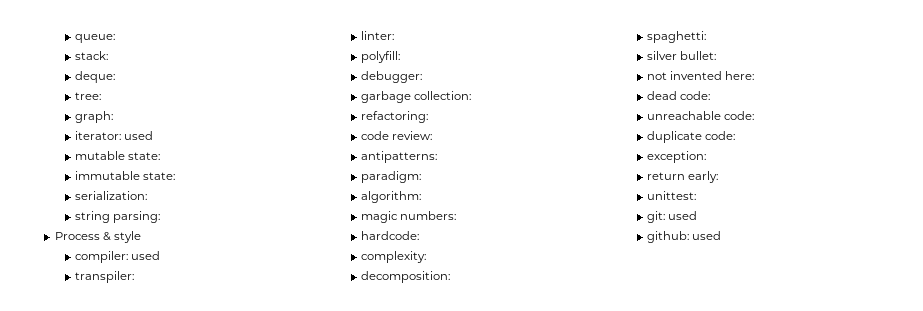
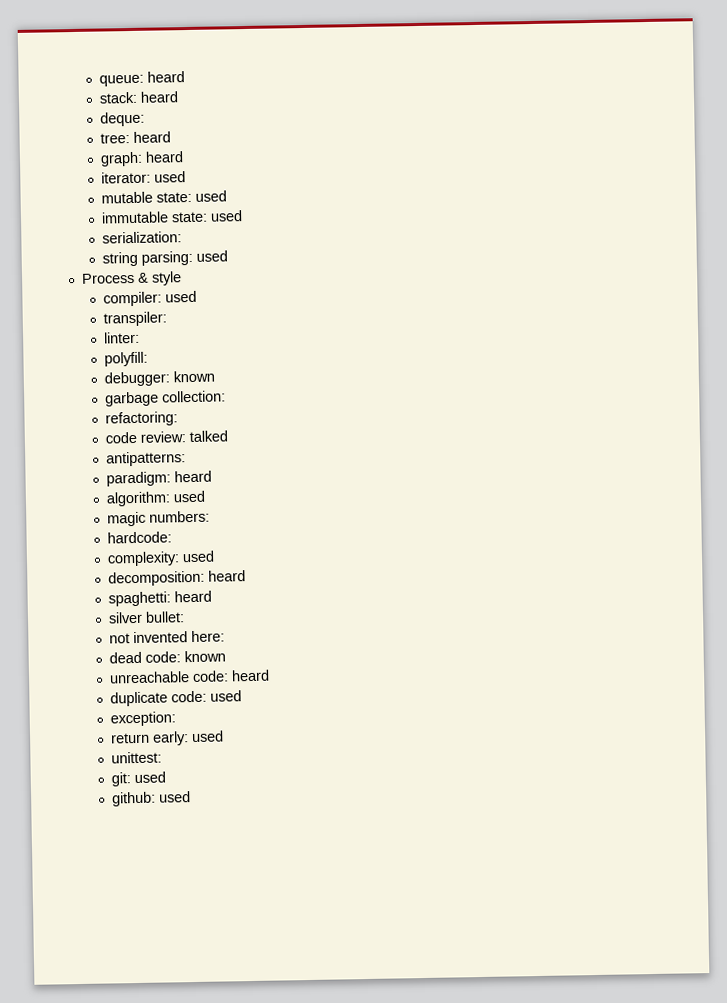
(115, 38) none -> [146,71,185,83] heard
(108, 55) none -> [139,91,179,103] heard
(101, 96) none -> [132,131,171,143] heard
(113, 117) none -> [144,151,184,163] heard
(161, 156) none -> [194,190,227,202] used
(176, 176) none -> [209,210,243,222] used
(161, 217) none -> [195,250,228,262] used
(422, 77) none -> [172,370,215,383] known
(433, 135) none -> [188,430,228,443] talked
(421, 177) none -> [173,470,212,483] heard
(421, 197) none -> [172,490,205,503] used
(426, 257) none -> [181,550,215,563] used
(450, 277) none -> [207,570,246,582] heard
(706, 37) none -> [173,590,212,603] heard
(711, 95) none -> [183,650,226,663] known
(755, 115) none -> [230,669,270,682] heard
(736, 135) none -> [209,690,242,702] used
(719, 177) none -> [190,730,224,743] used

